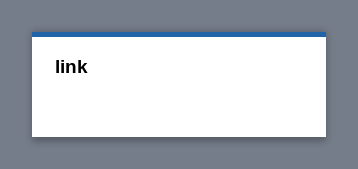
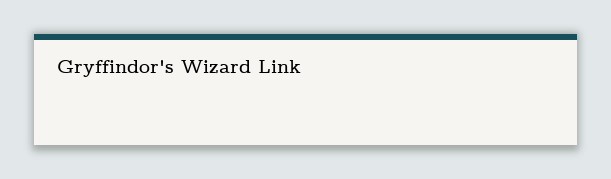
[55,60,88,73] link -> [57,60,301,77] Gryffindor's Wizard Link

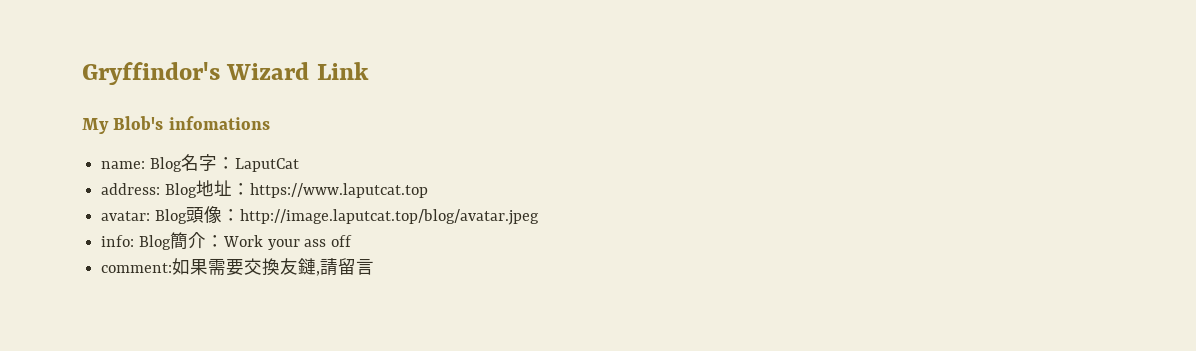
(301, 66) none -> [82,116,270,134] [101,154,299,172] [101,180,428,198] [101,206,539,225] [101,232,353,250] [101,258,375,276] // My Blob's infomations // name: Blog名字：LaputCat // address: Blog地址：https://www.laputcat.top // avatar: Blog頭像：http://image.laputcat.top/blog/avatar.jpeg // info: Blog簡介：Work your ass off // comment:如果需要交換友鏈,請留言

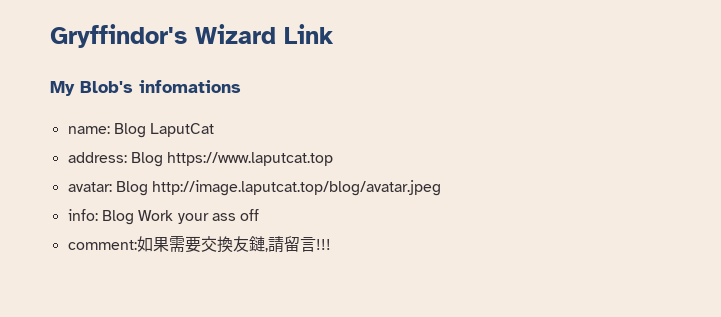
[180,154,235,171] 名字： -> (146, 130) none
[195,180,250,197] 地址： -> (163, 159) none
[185,206,240,223] 頭像： -> (148, 188) none
[169,232,224,250] 簡介： -> (134, 217) none
(375, 267) none -> [315,239,331,250] !!!

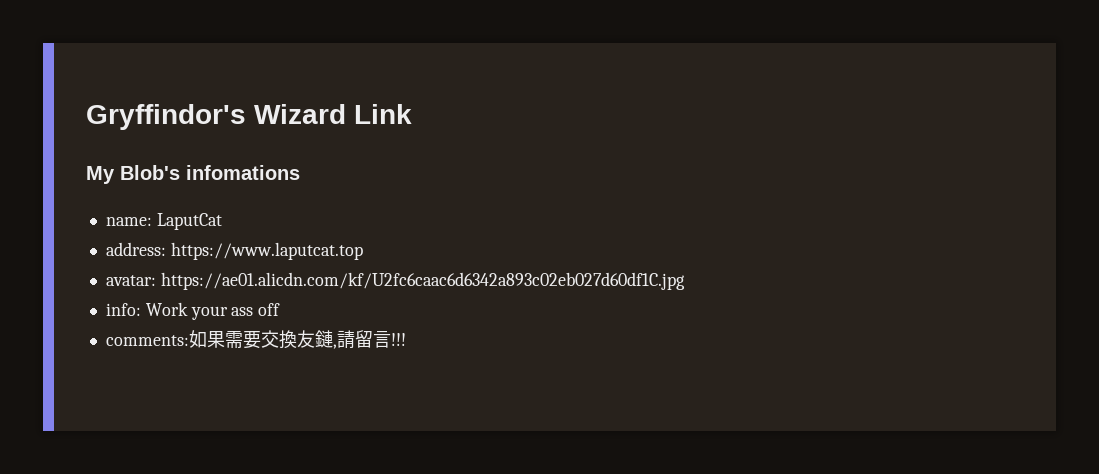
[113,123,146,138] Blog -> (152, 221) none
[130,152,163,167] Blog -> (166, 249) none
[115,180,442,196] Blog http://image.laputcat.top/blog/avatar.jpeg -> [160,272,685,290] https://ae01.alicdn.com/kf/U2fc6caac6d6342a893c02eb027d60df1C.jpg
[101,210,134,225] Blog -> (141, 309) none
[67,240,137,250] comment: -> [105,335,189,346] comments:

